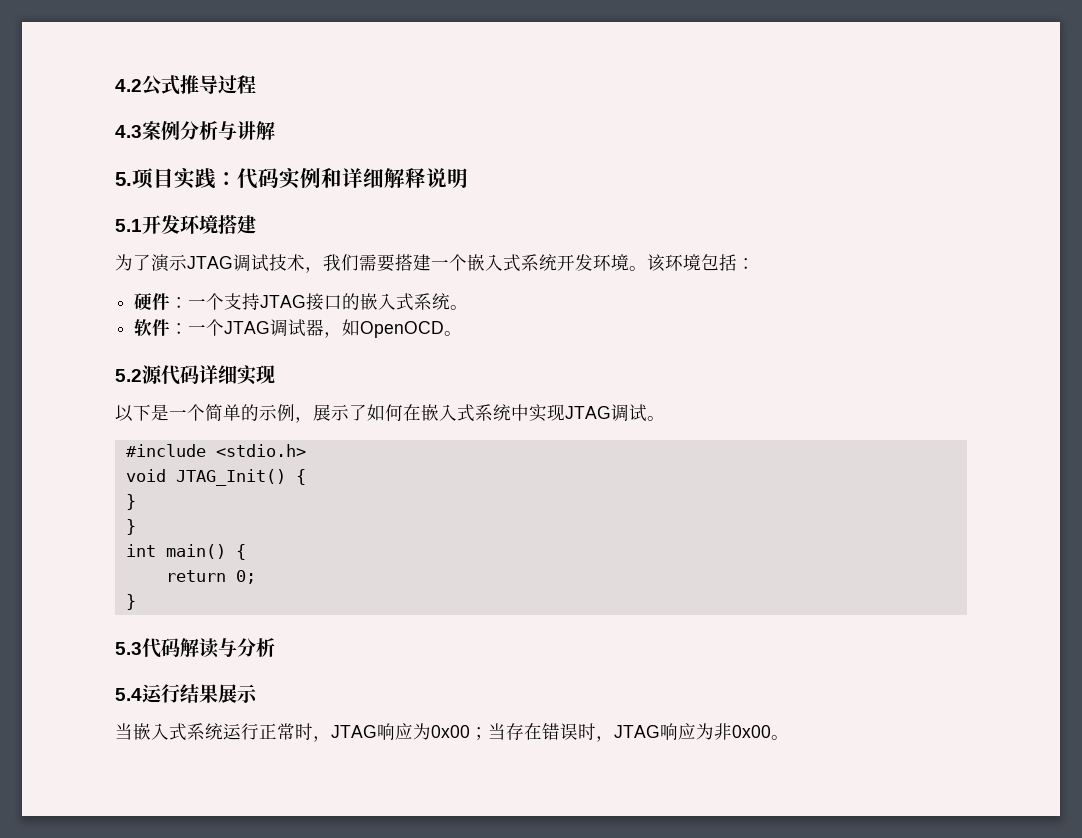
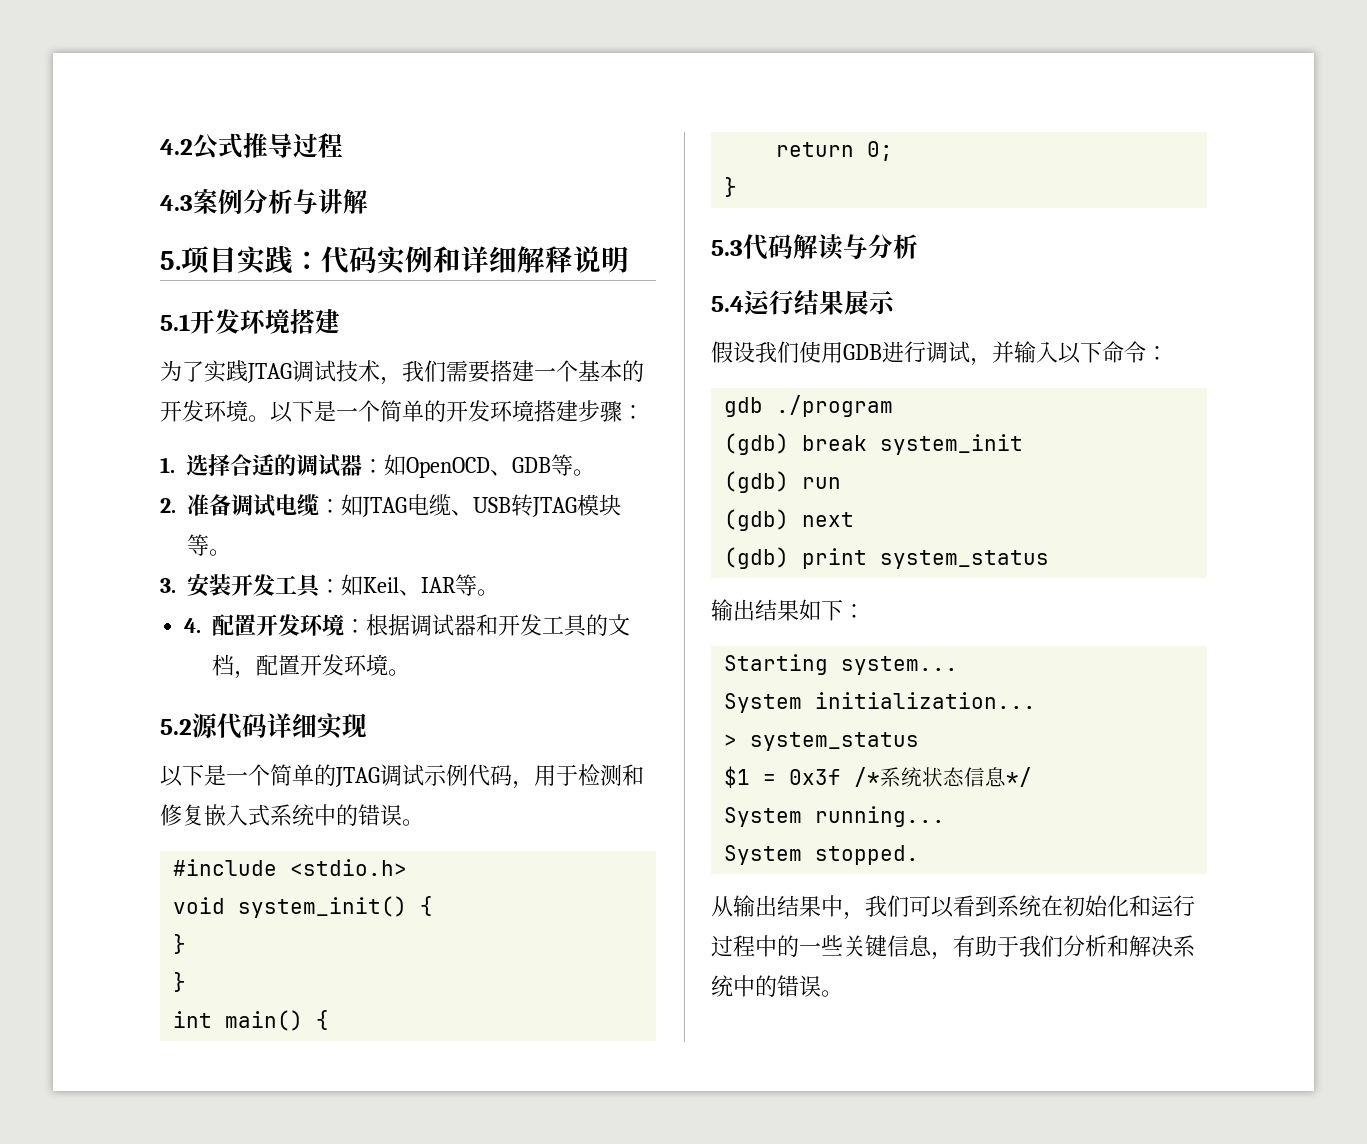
[151,254,187,272] 演示 -> [204,360,248,383] 实践
[467,254,755,272] [134,293,469,311] [134,319,445,338] 嵌入式系统开发环境。该环境包括： // 硬件：一个支持JTAG接口的嵌入式系统。 // 软件：一个JTAG调试器，如OpenOCD -> [578,360,644,382] [160,400,644,423] [160,454,595,478] [160,494,621,517] [187,534,231,556] [160,573,499,598] [184,614,631,637] [212,654,389,679] 基本的开发环境。以下是一个简单的开发环境搭建步骤： // 1.选择合适的调试器：如OpenOCD、GDB等。 // 2.准备调试电缆：如JTAG电缆、USB转JTAG模块等。 // 3.安装开发工具：如Keil、IAR等。 // 4.配置开发环境：根据调试器和开发工具的文档，配置开发环境
[259,404,647,423] 示例，展示了如何在嵌入式系统中实现JTAG调试 -> [335,764,644,789] [160,804,402,826] JTAG调试示例代码，用于检测和修复嵌入式系统中的错误
[175,469,286,486] JTAG_Init() -> [238,896,408,918] system_init()
[115,723,771,742] 当嵌入式系统运行正常时，JTAG响应为0x00；当存在错误时，JTAG响应为非0x00 -> [711,341,1168,366] [724,395,894,417] [724,433,1024,455] [724,471,842,493] [724,509,855,531] [724,547,1050,569] [711,599,865,621] [724,654,959,675] [724,692,1037,713] [724,732,920,751] [724,766,1033,788] [724,806,946,827] [724,845,920,865] [711,895,1195,920] [711,935,1195,960] [711,975,821,997] 假设我们使用GDB进行调试，并输入以下命令： // gdb ./program // (gdb) break system_init // (gdb) run // (gdb) next // (gdb) print system_status // 输出结果如下： // Starting system... // System initialization... // > system_status // $1 = 0x3f /*系统状态信息*/ // System running... // System stopped. // 从输出结果中，我们可以看到系统在初始化和运行过程中的一些关键信息，有助于我们分析和解决系统中的错误

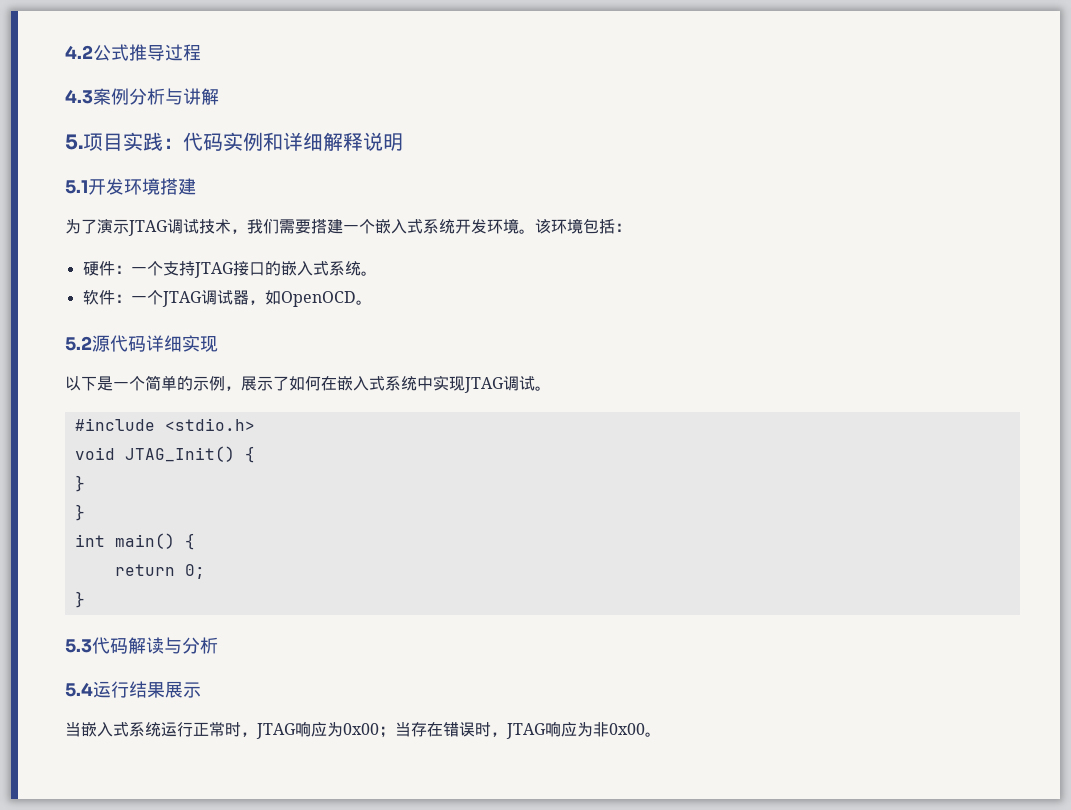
[204,360,248,383] 实践 -> [97,219,129,234] 演示
[578,360,644,382] [160,400,644,423] [160,454,595,478] [160,494,621,517] [187,534,231,556] [160,573,499,598] [184,614,631,637] [212,654,389,679] 基本的开发环境。以下是一个简单的开发环境搭建步骤： // 1.选择合适的调试器：如OpenOCD、GDB等。 // 2.准备调试电缆：如JTAG电缆、USB转JTAG模块等。 // 3.安装开发工具：如Keil、IAR等。 // 4.配置开发环境：根据调试器和开发工具的文档，配置开发环境 -> [375,218,631,234] [82,261,377,278] [82,289,356,307] 嵌入式系统开发环境。该环境包括： // 硬件：一个支持JTAG接口的嵌入式系统。 // 软件：一个JTAG调试器，如OpenOCD
[335,764,644,789] [160,804,402,826] JTAG调试示例代码，用于检测和修复嵌入式系统中的错误 -> [193,375,535,393] 示例，展示了如何在嵌入式系统中实现JTAG调试
[238,896,408,918] system_init() -> [124,446,235,462] JTAG_Init()
[711,341,1168,366] [724,395,894,417] [724,433,1024,455] [724,471,842,493] [724,509,855,531] [724,547,1050,569] [711,599,865,621] [724,654,959,675] [724,692,1037,713] [724,732,920,751] [724,766,1033,788] [724,806,946,827] [724,845,920,865] [711,895,1195,920] [711,935,1195,960] [711,975,821,997] 假设我们使用GDB进行调试，并输入以下命令： // gdb ./program // (gdb) break system_init // (gdb) run // (gdb) next // (gdb) print system_status // 输出结果如下： // Starting system... // System initialization... // > system_status // $1 = 0x3f /*系统状态信息*/ // System running... // System stopped. // 从输出结果中，我们可以看到系统在初始化和运行过程中的一些关键信息，有助于我们分析和解决系统中的错误 -> [65,721,645,739] 当嵌入式系统运行正常时，JTAG响应为0x00；当存在错误时，JTAG响应为非0x00

